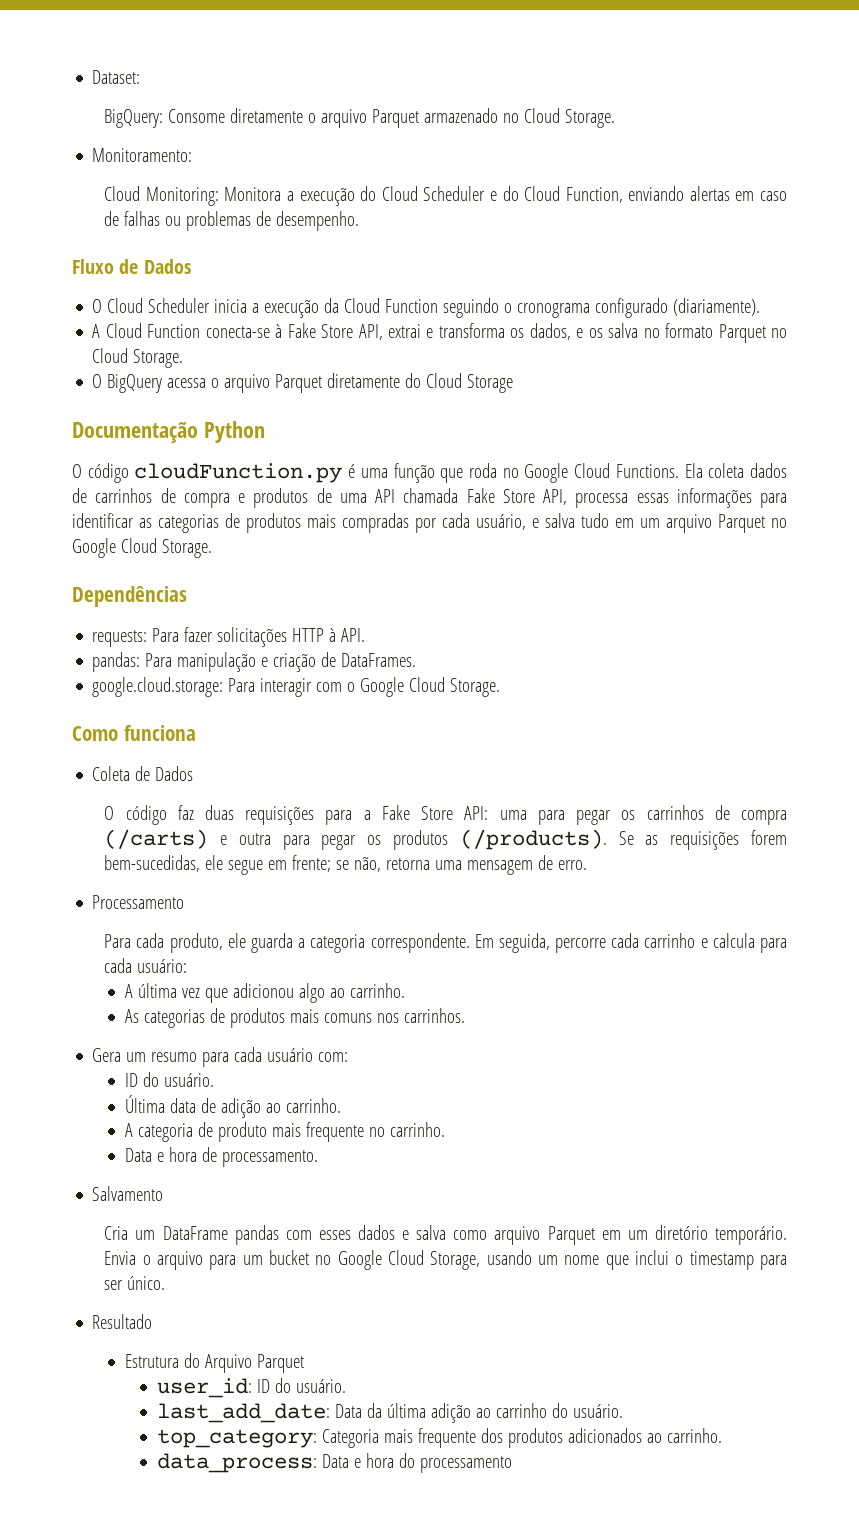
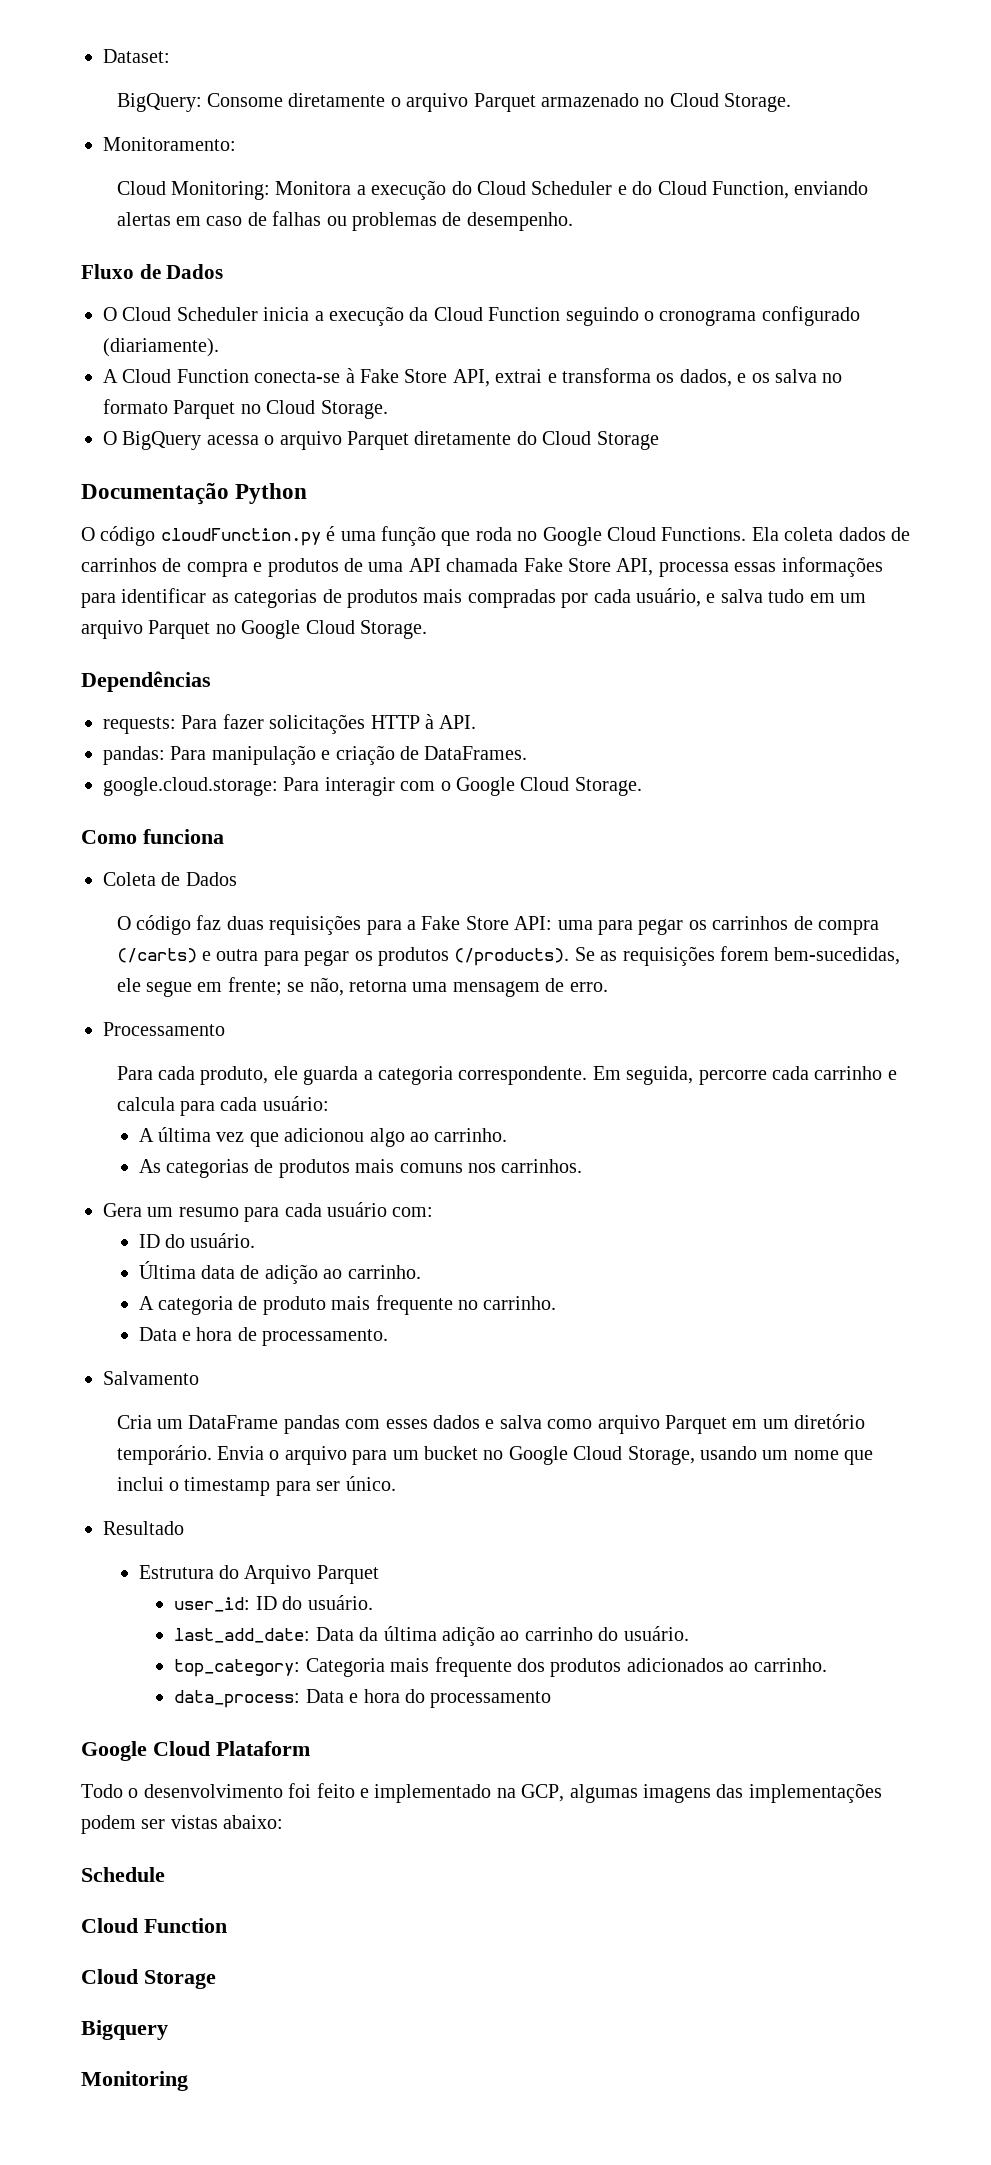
(512, 1464) none -> [81,1741,310,1761] [81,1783,882,1803] [81,1815,284,1834] [81,1867,165,1882] [81,1918,227,1933] [81,1969,216,1989] [81,2020,168,2040] [81,2071,188,2091] // Google Cloud Plataform // Todo o desenvolvimento foi feito e implementado na GCP, algumas imagens das implementações podem ser vistas abaixo: // Schedule // Cloud Function // Cloud Storage // Bigquery // Monitoring

